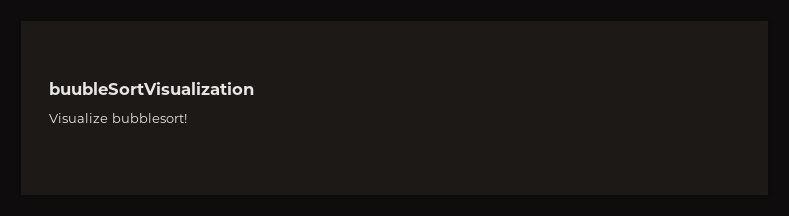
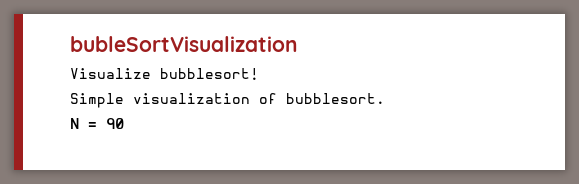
[49,82,254,95] buubleSortVisualization -> [70,36,298,52] bubleSortVisualization
(187, 118) none -> [70,93,385,108] [70,118,124,129] // Simple visualization of bubblesort. // N = 90

